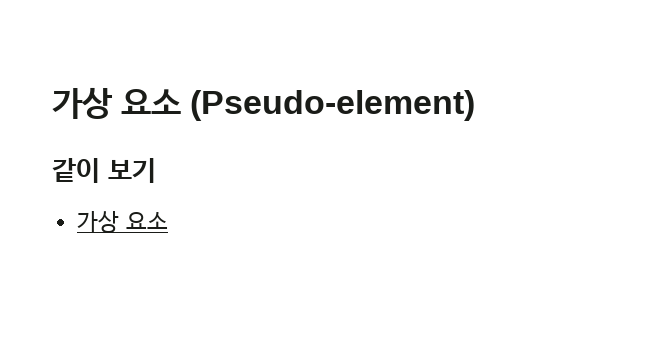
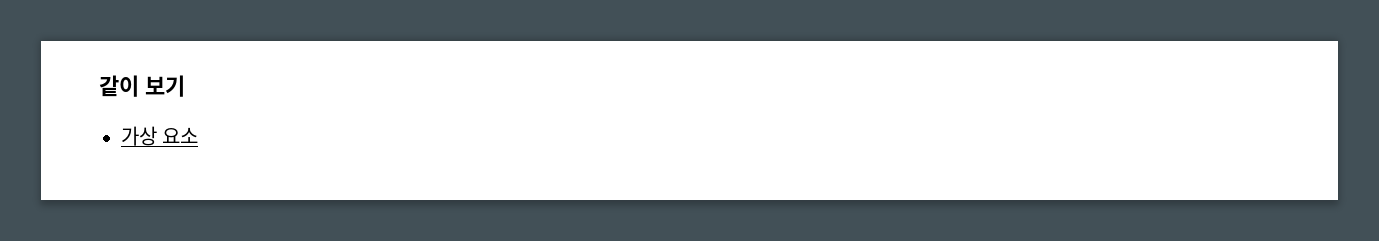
[52,87,476,121] 가상 요소 (Pseudo-element) // -> (99, 86) none

